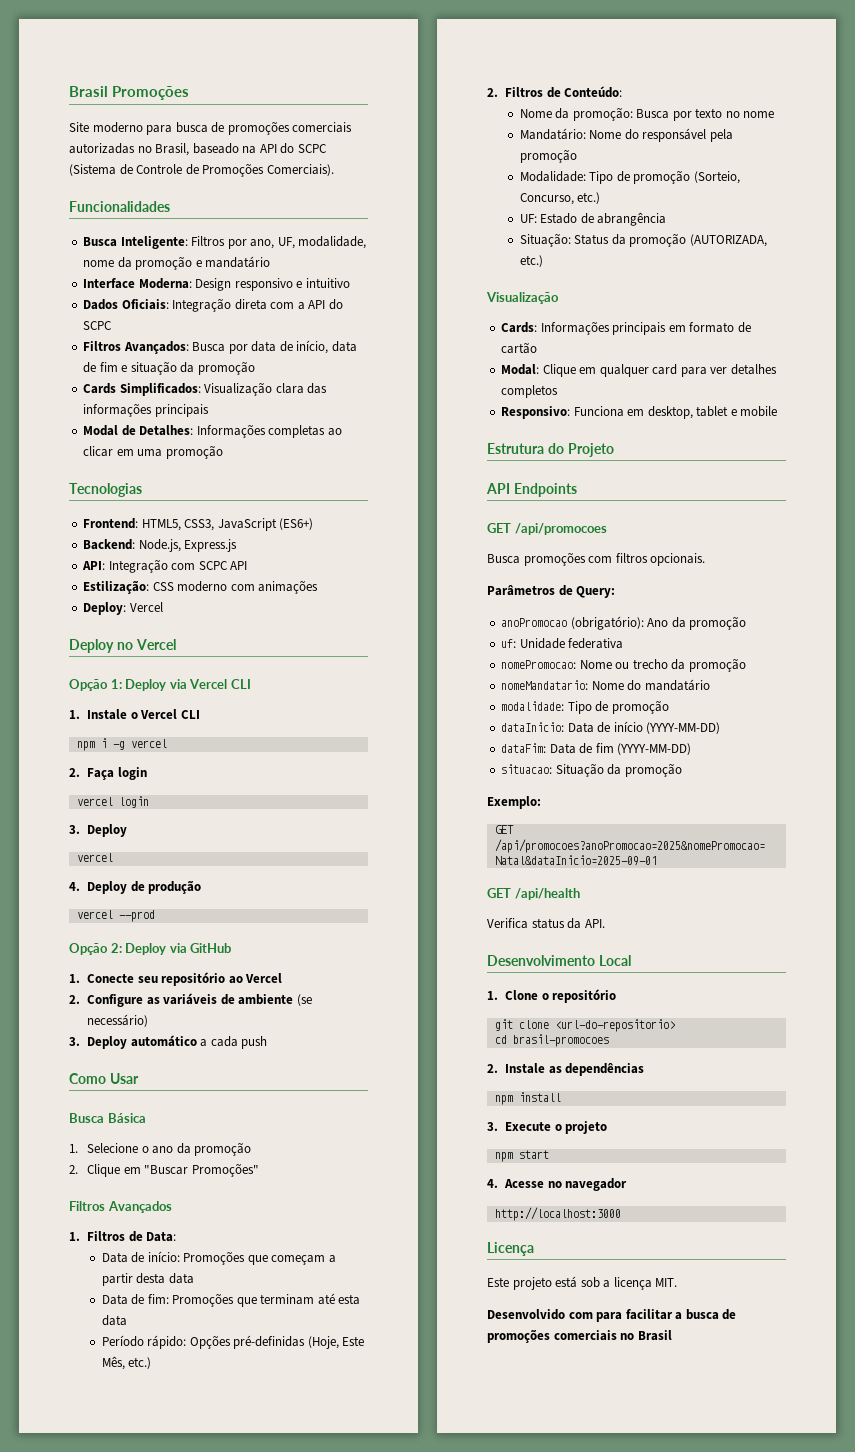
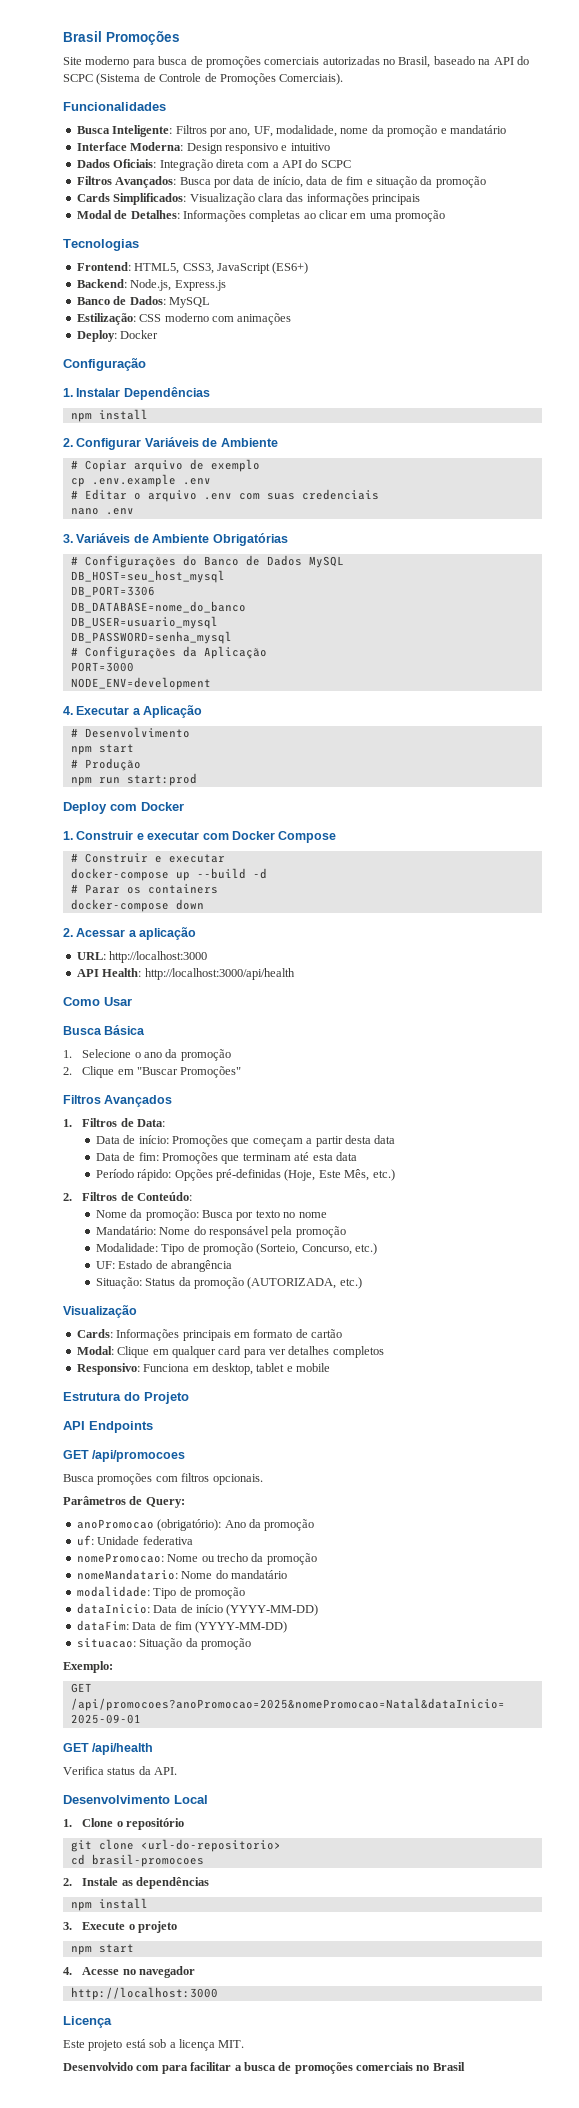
[82,559,248,573] API: Integração com SCPC API -> [76,296,210,308] Banco de Dados: MySQL
[129,602,163,612] [69,639,176,653] [69,679,251,691] [69,709,200,720] [76,738,167,751] [69,767,147,780] [76,796,149,808] [69,824,128,837] [76,853,113,862] [69,880,202,894] [76,910,155,922] [69,943,232,955] [69,972,283,986] [69,993,312,1007] [87,1014,149,1027] [69,1035,268,1049] Vercel // Deploy no Vercel // Opção 1: Deploy via Vercel CLI // 1. Instale o Vercel CLI // npm i -g vercel // 2. Faça login // vercel login // 3. Deploy // vercel // 4. Deploy de produção // vercel --prod // Opção 2: Deploy via GitHub // 1. Conecte seu repositório ao Vercel // 2. Configure as variáveis de ambiente (se necessário) // 3. Deploy automático a cada push -> [120,330,159,339] [63,358,146,371] [63,387,210,400] [70,409,148,422] [63,437,278,450] [70,459,260,472] [70,474,211,487] [70,489,379,502] [70,508,134,515] [63,533,288,546] [70,555,344,568] [70,570,225,583] [70,586,155,597] [70,601,246,613] [70,616,218,629] [70,631,232,644] [70,646,267,659] [70,662,134,672] [70,677,211,690] [63,705,203,718] [70,727,190,738] [70,744,134,755] [70,758,141,771] [70,773,197,786] [63,802,184,814] [63,831,337,843] [70,853,225,863] [70,868,267,881] [70,884,218,894] [70,899,204,912] [63,927,197,940] [76,951,208,963] [76,968,295,980] Docker // Configuração // 1. Instalar Dependências // npm install // 2. Configurar Variáveis de Ambiente // # Copiar arquivo de exemplo // cp .env.example .env // # Editar o arquivo .env com suas credenciais // nano .env // 3. Variáveis de Ambiente Obrigatórias // # Configurações do Banco de Dados MySQL // DB_HOST=seu_host_mysql // DB_PORT=3306 // DB_DATABASE=nome_do_banco // DB_USER=usuario_mysql // DB_PASSWORD=senha_mysql // # Configurações da Aplicação // PORT=3000 // NODE_ENV=development // 4. Executar a Aplicação // # Desenvolvimento // npm start // # Produção // npm run start:prod // Deploy com Docker // 1. Construir e executar com Docker Compose // # Construir e executar // docker-compose up --build -d // # Parar os containers // docker-compose down // 2. Acessar a aplicação // URL: http://localhost:3000 // API Health: http://localhost:3000/api/health

